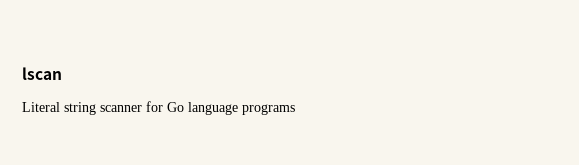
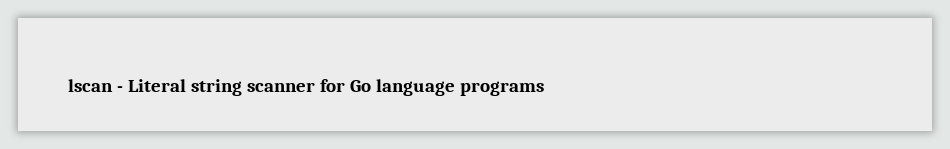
(62, 73) // -> [116,86,123,92] -

